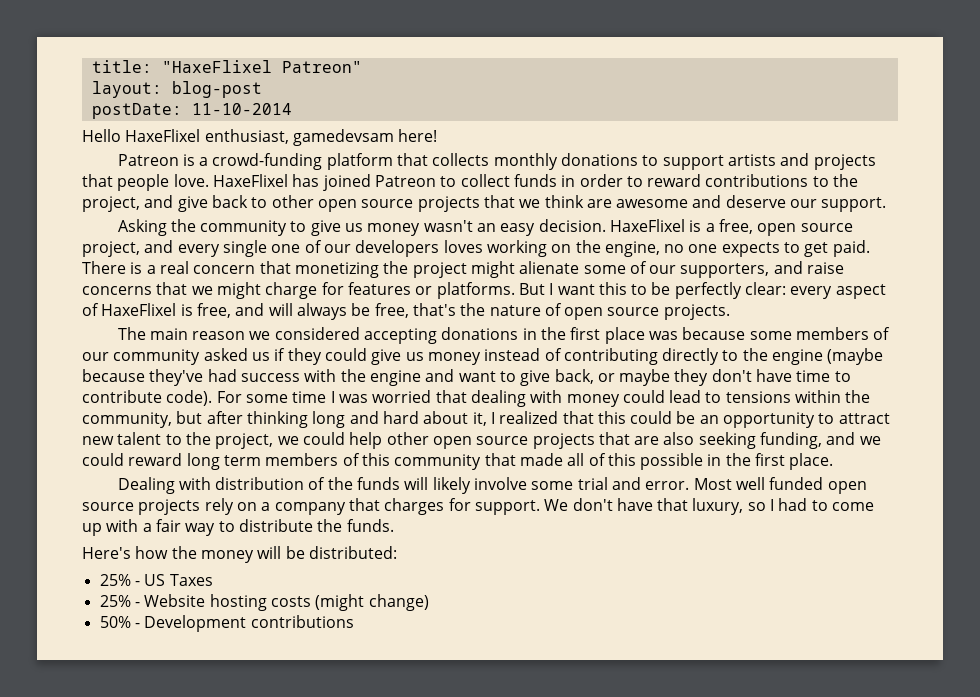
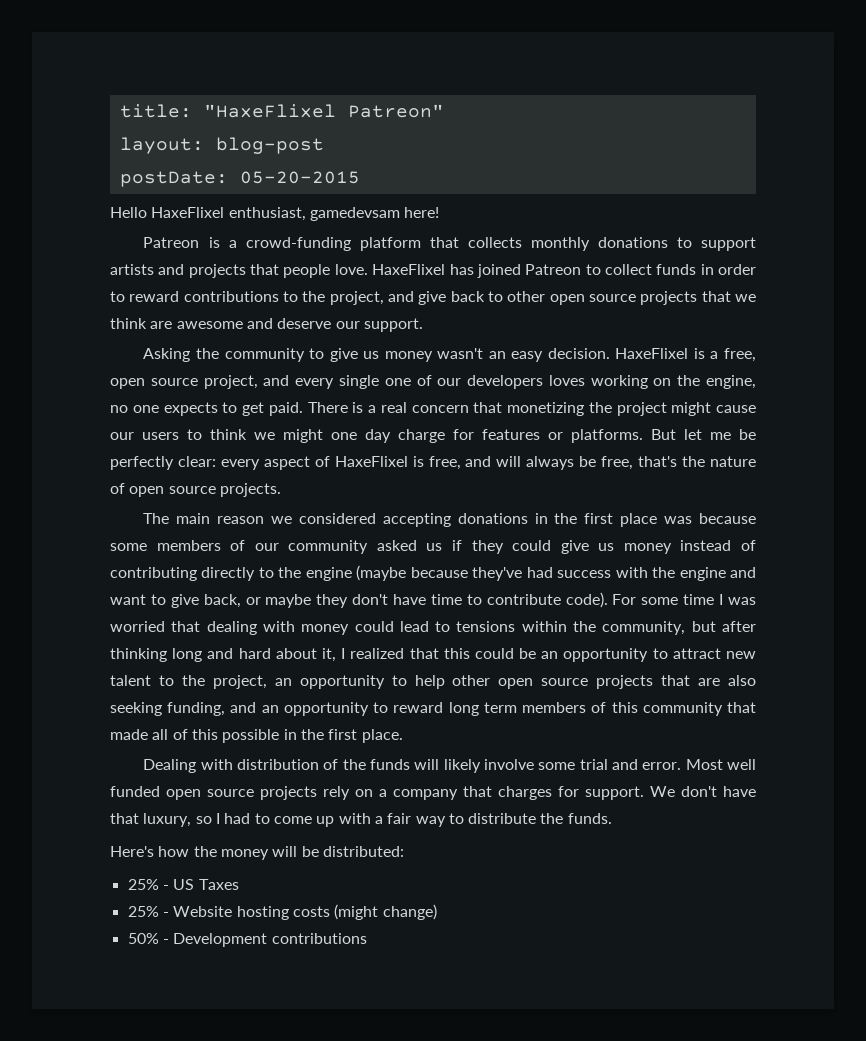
[191,103,292,115] 11-10-2014 -> [239,171,360,184] 05-20-2015
[519,261,845,278] [82,282,261,299] alienate some of our supporters, and raise concerns that we might -> [716,405,756,413] [110,429,391,443] cause our users to think we might one day
[549,282,648,295] I want this to -> [684,429,731,440] let me
[277,432,345,445] we could -> [274,675,407,689] an opportunity to
[859,436,881,445] [82,453,124,466] we could -> [261,702,389,716] an opportunity to

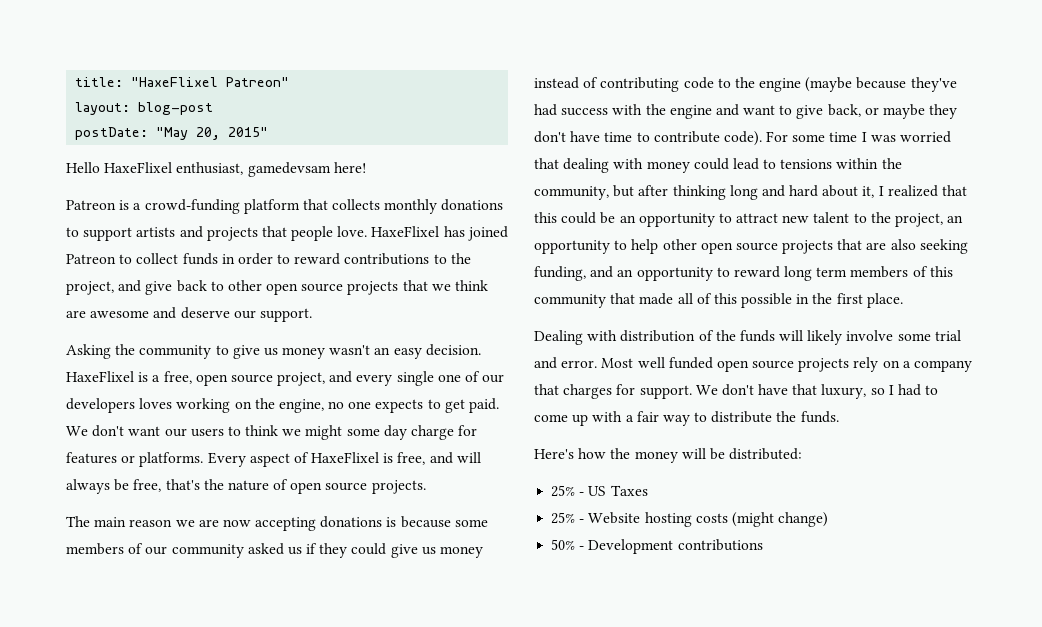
[239,171,360,184] 05-20-2015 -> [156,127,269,140] "May 20, 2015"
[307,402,756,416] There is a real concern that monetizing the project might cause -> [66,425,161,437] We don't want
[331,432,357,440] one -> [346,428,380,436] some
[651,429,756,440] [110,456,260,470] But let me be perfectly clear: every -> [207,452,246,467] Every
[298,513,693,527] considered accepting donations in the first place was -> [198,516,397,531] are now accepting donations is
[201,567,256,581] directly -> [683,77,714,89] code

